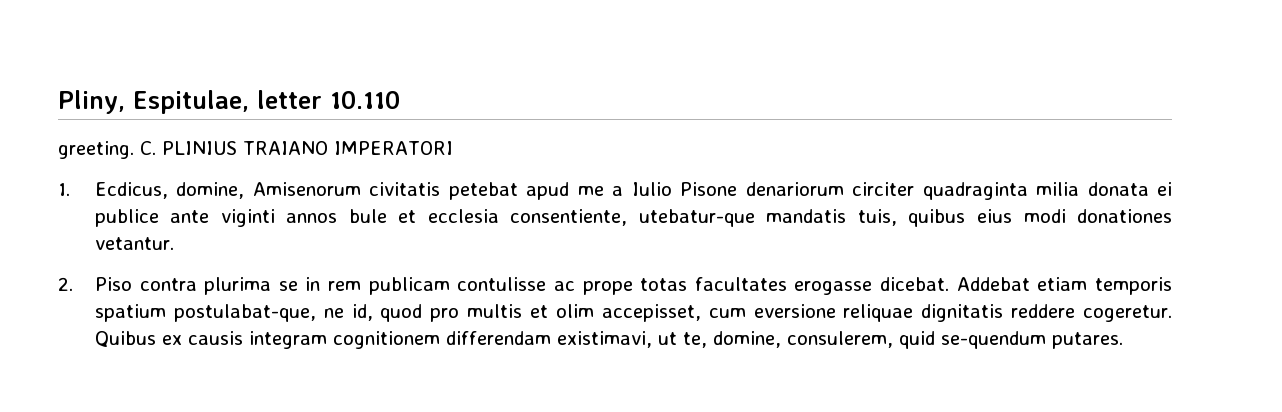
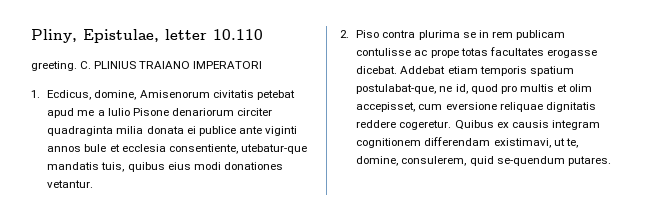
[132,90,249,114] Espitulae, -> [83,29,159,43] Epistulae,

